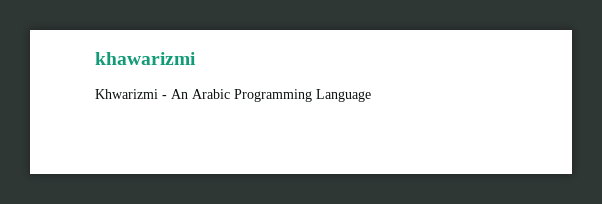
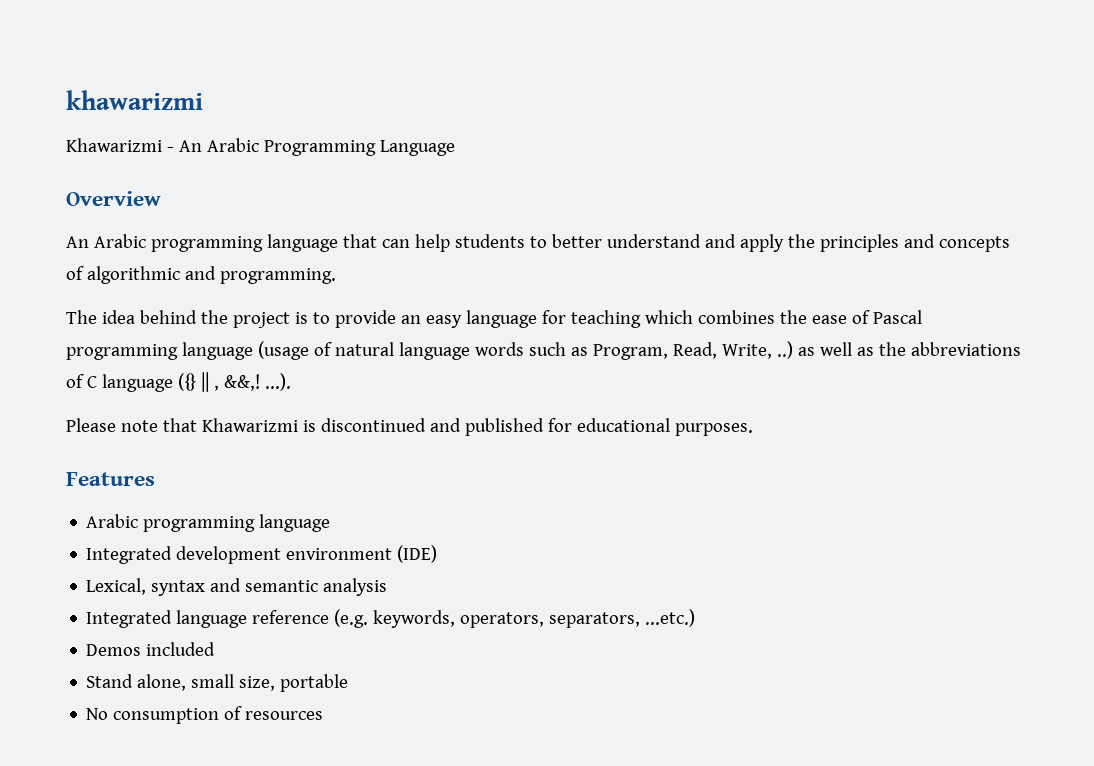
[95,89,158,99] Khwarizmi -> [66,138,162,152] Khawarizmi
(371, 95) none -> [66,191,161,206] [66,234,1010,252] [66,266,336,284] [66,310,922,328] [66,341,1021,360] [66,372,291,392] [66,418,753,436] [66,472,155,486] [86,514,331,532] [86,545,438,564] [86,578,388,596] [86,609,696,628] [86,642,216,656] [86,674,349,692] [86,706,324,724] // Overview // An Arabic programming language that can help students to better understand and apply the principles and concepts of algorithmic and programming. // The idea behind the project is to provide an easy language for teaching which combines the ease of Pascal programming language (usage of natural language words such as Program, Read, Write, ..) as well as the abbreviations of C language ({} || , &&,! ...). // Please note that Khawarizmi is discontinued and published for educational purposes. // Features // Arabic programming language // Integrated development environment (IDE) // Lexical, syntax and semantic analysis // Integrated language reference (e.g. keywords, operators, separators, ...etc.) // Demos included // Stand alone, small size, portable // No consumption of resources

